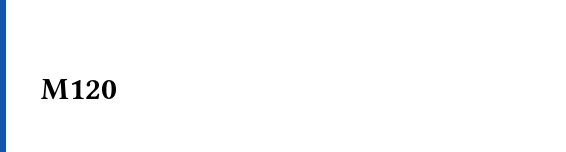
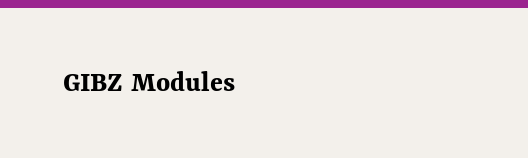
[41,79,117,100] M120 -> [63,71,235,91] GIBZ Modules

